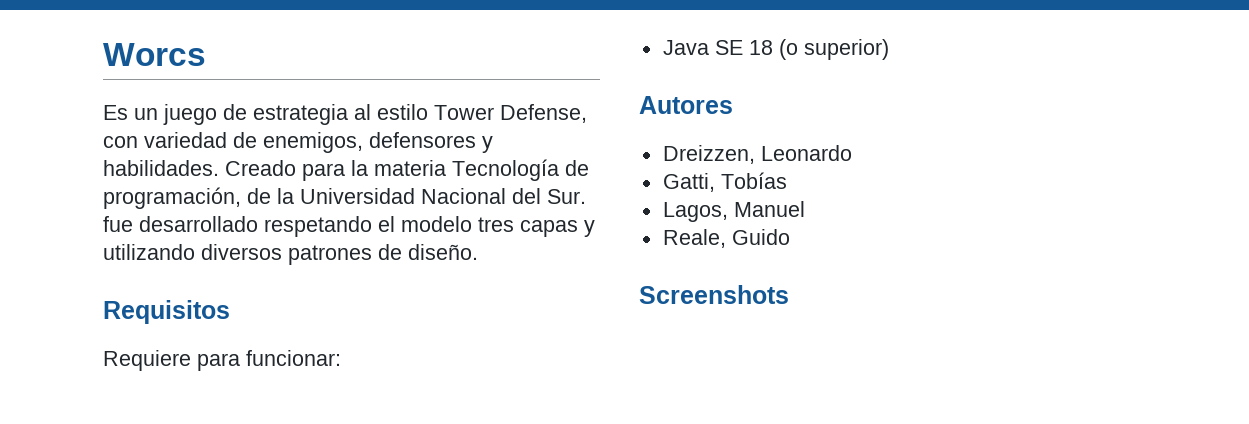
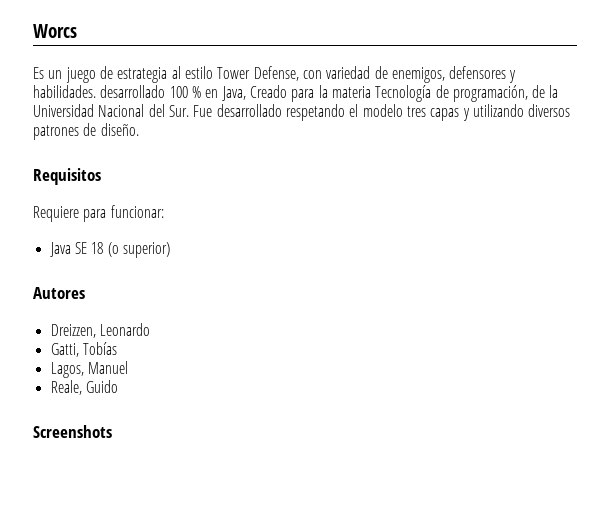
(219, 168) none -> [100,85,246,101] desarrollado 100 % en Java,
[103,216,133,232] fue -> [193,105,213,117] Fue

